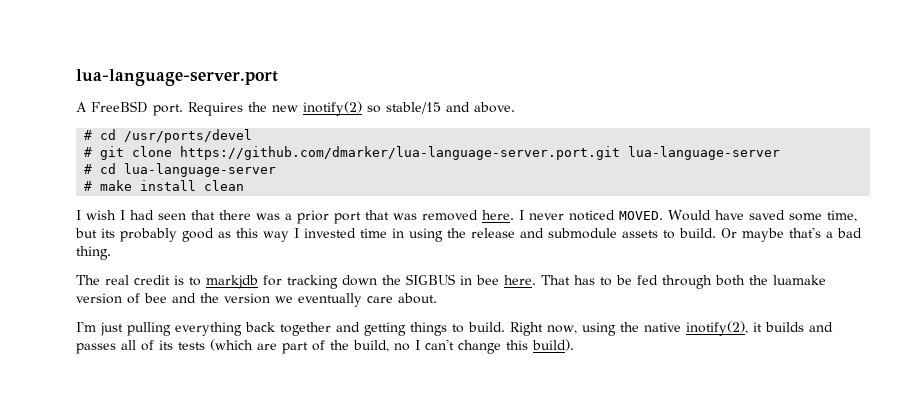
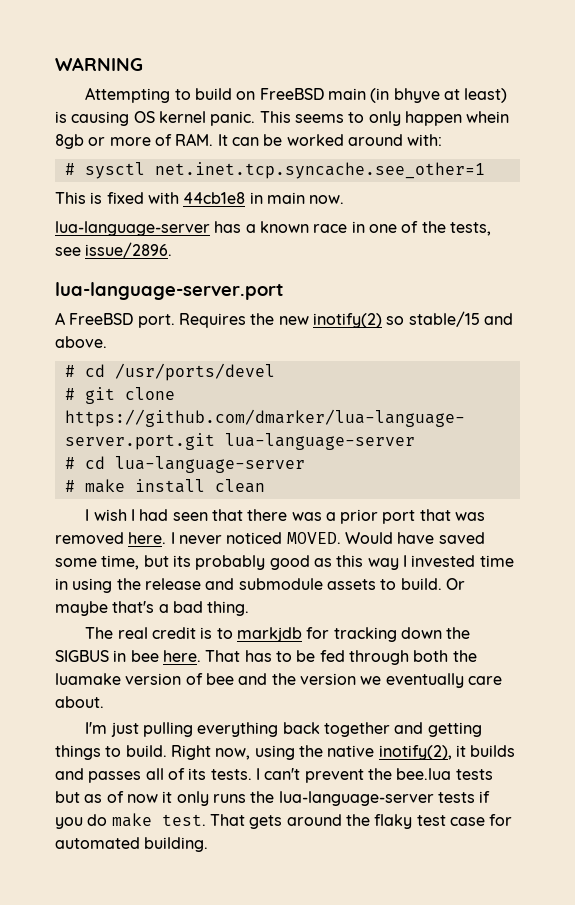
(76, 77) none -> [55,57,143,71] [85,87,508,103] [55,111,510,126] [55,133,443,149] [64,162,485,179] [55,192,345,204] [55,221,491,236] [55,242,173,258] WARNING // Attempting to build on FreeBSD main (in bhyve at least) is causing OS kernel panic. This seems to only happen whein 8gb or more of RAM. It can be worked around with: // # sysctl net.inet.tcp.syncache.see_other=1 // This is fixed with 44cb1e8 in main now. // lua-language-server has a known race in one of the tests, see issue/2896. //
[178,339,574,354] tests (which are part of the build, no I can't change this build). -> [210,768,493,783] [55,791,491,806] [55,813,513,829] [55,837,209,852] tests. I can't prevent the bee.lua tests but as of now it only runs the lua-language-server tests if you do make test. That gets around the flaky test case for automated building.

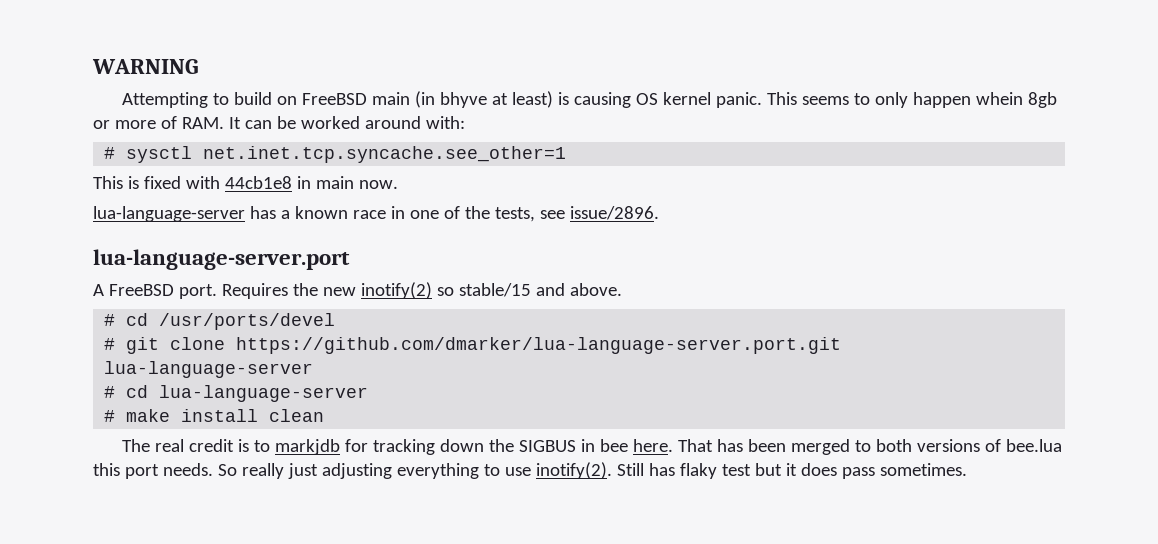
[85,509,486,524] [55,532,485,544] [55,555,514,570] [55,578,465,593] [55,601,250,616] // I wish I had seen that there was a prior port that was removed here. I never noticed MOVED. Would have saved some time, but its probably good as this way I invested time in using the release and submodule assets to build. Or maybe that's a bad thing. -> (325, 415) none
[275,650,477,665] [55,673,502,688] [55,696,104,708] [85,722,482,737] [55,745,516,760] [55,768,493,783] [55,791,491,806] [55,813,513,829] [55,837,209,852] to be fed through both the luamake version of bee and the version we eventually care about. // I'm just pulling everything back together and getting things to build. Right now, using the native inotify(2), it builds and passes all of its tests. I can't prevent the bee.lua tests but as of now it only runs the lua-language-server tests if you do make test. That gets around the flaky test case for automated building. -> [747,439,1062,455] [93,462,967,479] been merged to both versions of bee.lua this port needs. So really just adjusting everything to use inotify(2). Still has flaky test but it does pass sometimes.

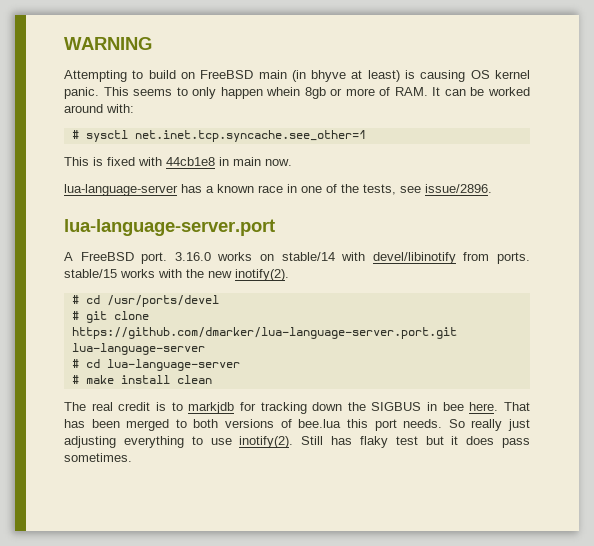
[221,282,622,299] Requires the new inotify(2) so stable/15 and above. -> [174,252,530,264] [64,269,289,281] 3.16.0 works on stable/14 with devel/libinotify from ports. stable/15 works with the new inotify(2).

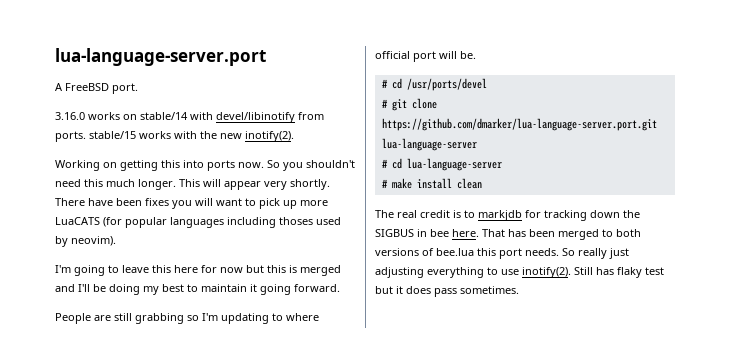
[64,37,152,50] [64,70,531,82] [64,87,531,99] [64,104,134,113] [71,130,366,142] [64,157,292,166] [64,184,492,196] WARNING // Attempting to build on FreeBSD main (in bhyve at least) is causing OS kernel panic. This seems to only happen whein 8gb or more of RAM. It can be worked around with: // # sysctl net.inet.tcp.syncache.see_other=1 // This is fixed with 44cb1e8 in main now. // lua-language-server has a known race in one of the tests, see issue/2896. // -> (55, 57) none
(168, 258) none -> (138, 88) //
(289, 275) none -> [55,160,355,171] [55,179,330,190] [55,198,328,209] [55,217,341,228] [55,236,116,247] [55,265,341,276] [55,284,340,295] [55,313,319,324] [375,51,476,62] // Working on getting this into ports now. So you shouldn't need this much longer. This will appear very shortly. There have been fixes you will want to pick up more LuaCATS (for popular languages including thoses used by neovim). // I'm going to leave this here for now but this is merged and I'll be doing my best to maintain it going forward. // People are still grabbing so I'm updating to where official port will be.

